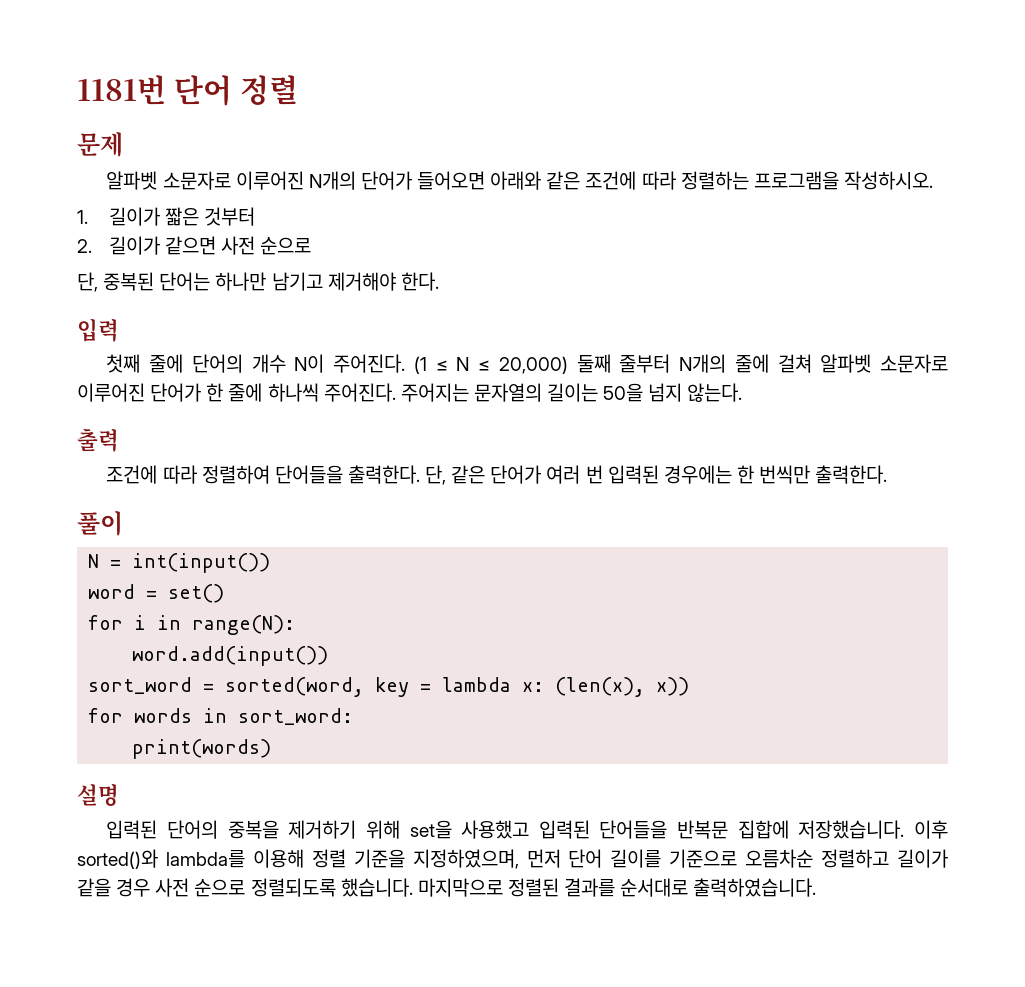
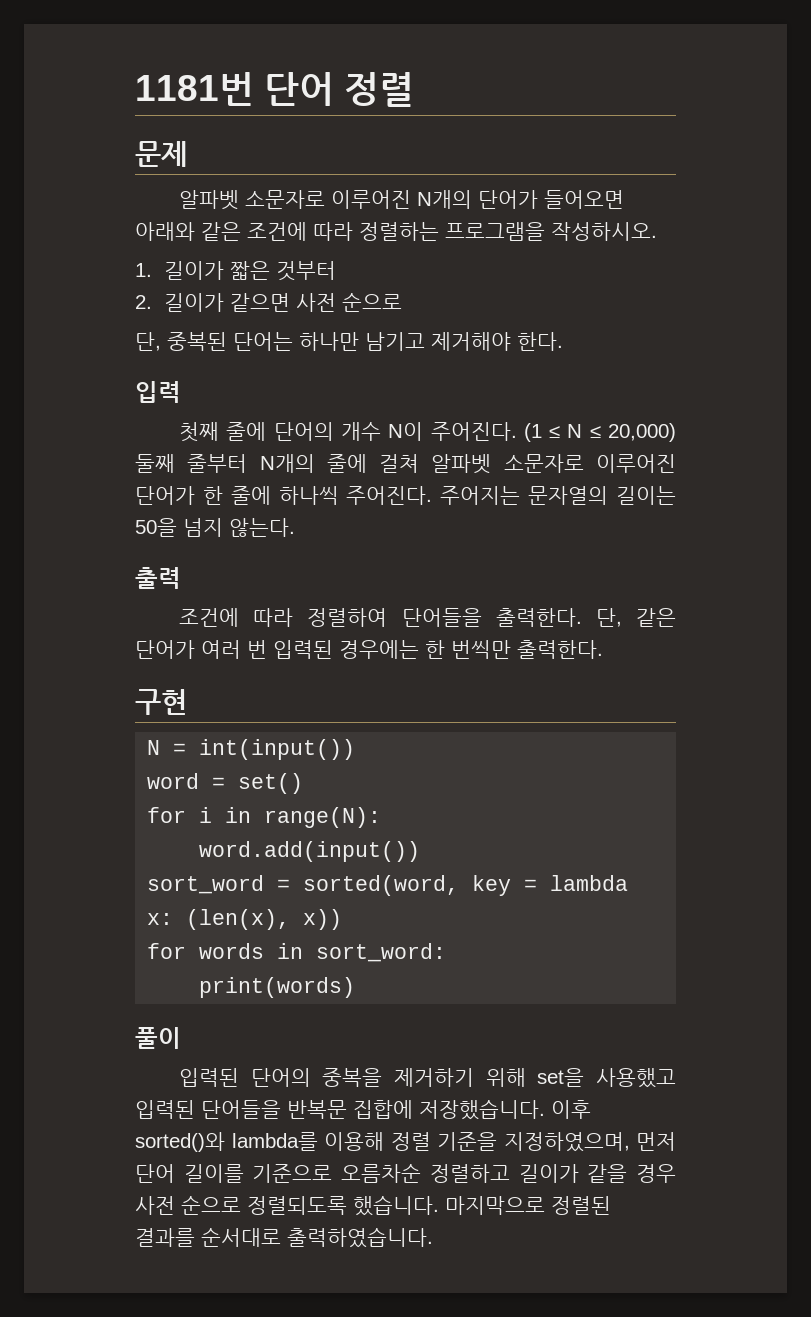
[77,511,123,536] 풀이 -> [135,689,187,715] 구현
[77,784,119,806] 설명 -> [135,1027,181,1049] 풀이

